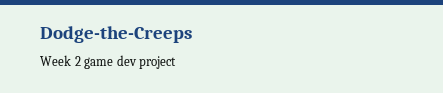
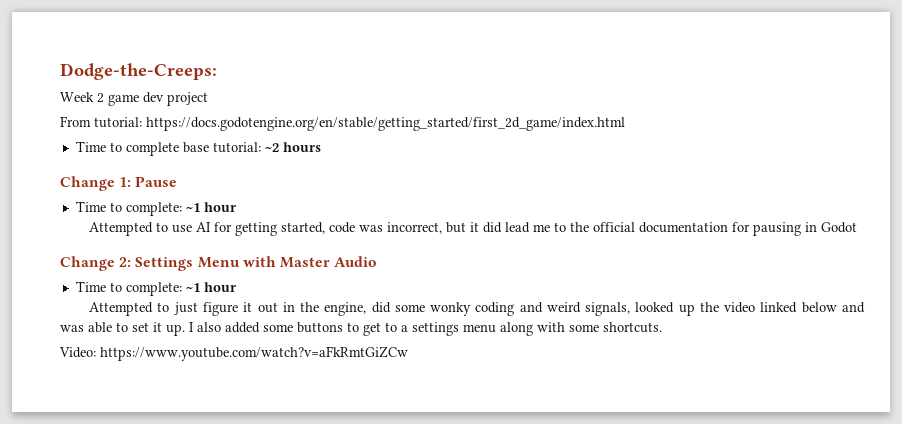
[40,26,192,43] Dodge-the-Creeps -> [60,63,217,80] Dodge-the-Creeps:
(177, 62) none -> [60,116,625,131] [75,141,321,156] [60,176,178,191] [75,201,237,216] [89,222,858,236] [60,256,378,271] [75,281,237,296] [89,302,865,316] [60,322,662,336] [59,346,408,361] // From tutorial: https://docs.godotengine.org/en/stable/getting_started/first_2d_game/index.html // Time to complete base tutorial: ~2 hours // Change 1: Pause // Time to complete: ~1 hour // Attempted to use AI for getting started, code was incorrect, but it did lead me to the official documentation for pausing in Godot // Change 2: Settings Menu with Master Audio // Time to complete: ~1 hour // Attempted to just figure it out in the engine, did some wonky coding and weird signals, looked up the video linked below and was able to set it up. I also added some buttons to get to a settings menu along with some shortcuts. // Video: https://www.youtube.com/watch?v=aFkRmtGiZCw

